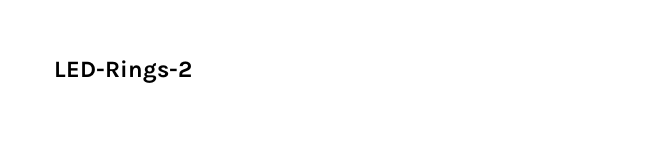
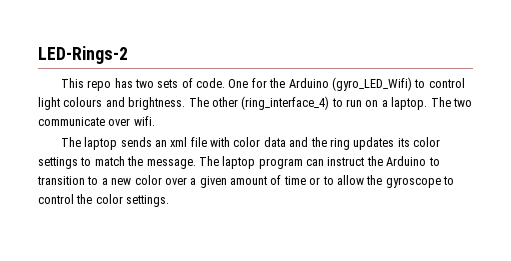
(192, 71) none -> [60,77,465,91] [38,96,472,110] [38,116,155,126] [60,137,441,150] [38,156,440,169] [37,175,454,188] [38,194,170,207] // This repo has two sets of code. One for the Arduino (gyro_LED_Wifi) to control light colours and brightness. The other (ring_interface_4) to run on a laptop. The two communicate over wifi. // The laptop sends an xml file with color data and the ring updates its color settings to match the message. The laptop program can instruct the Arduino to transition to a new color over a given amount of time or to allow the gyroscope to control the color settings.

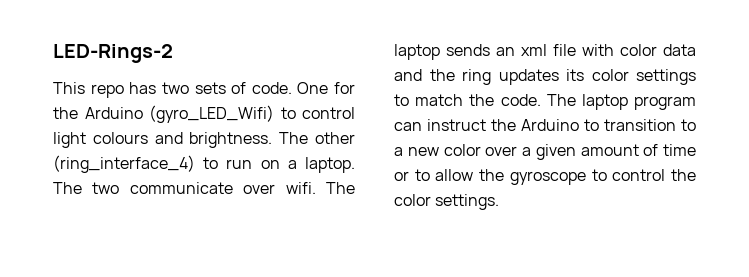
(155, 121) // -> (316, 188) none
[146,159,196,169] message. -> [500,94,541,106] code.

